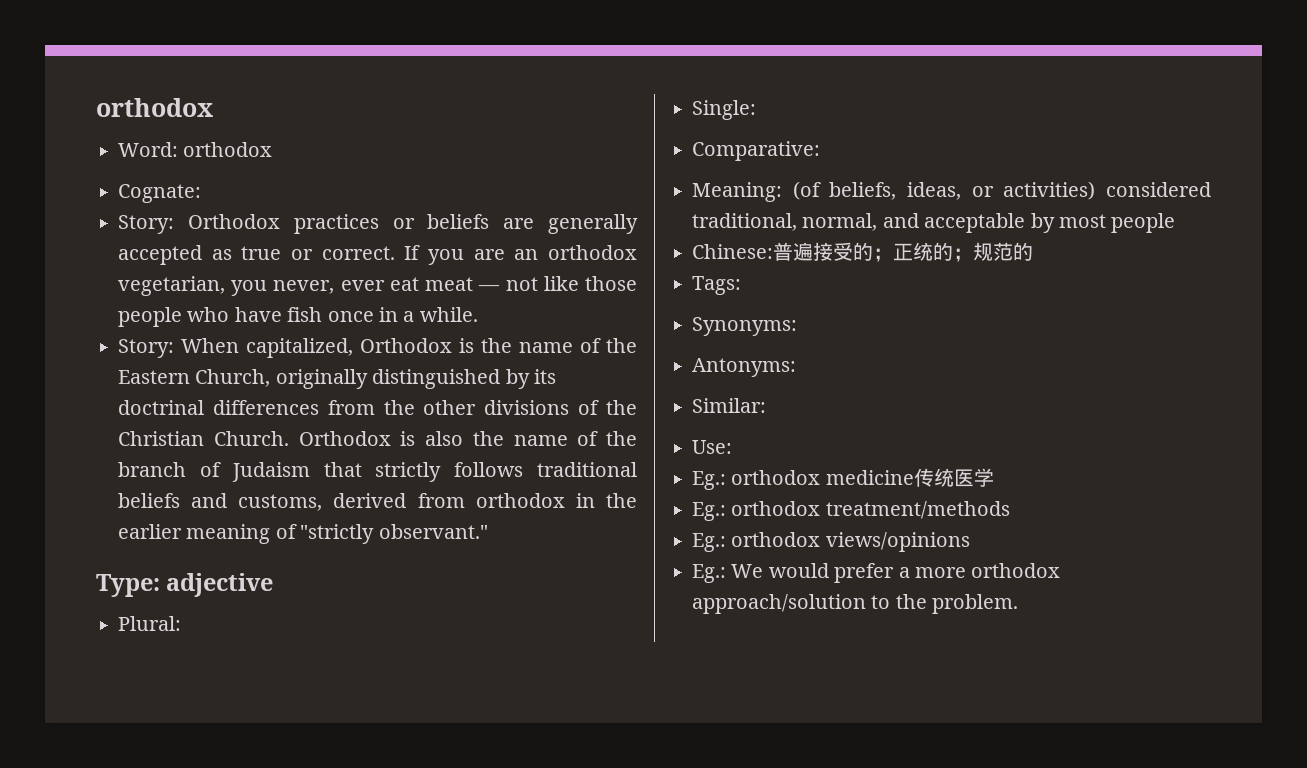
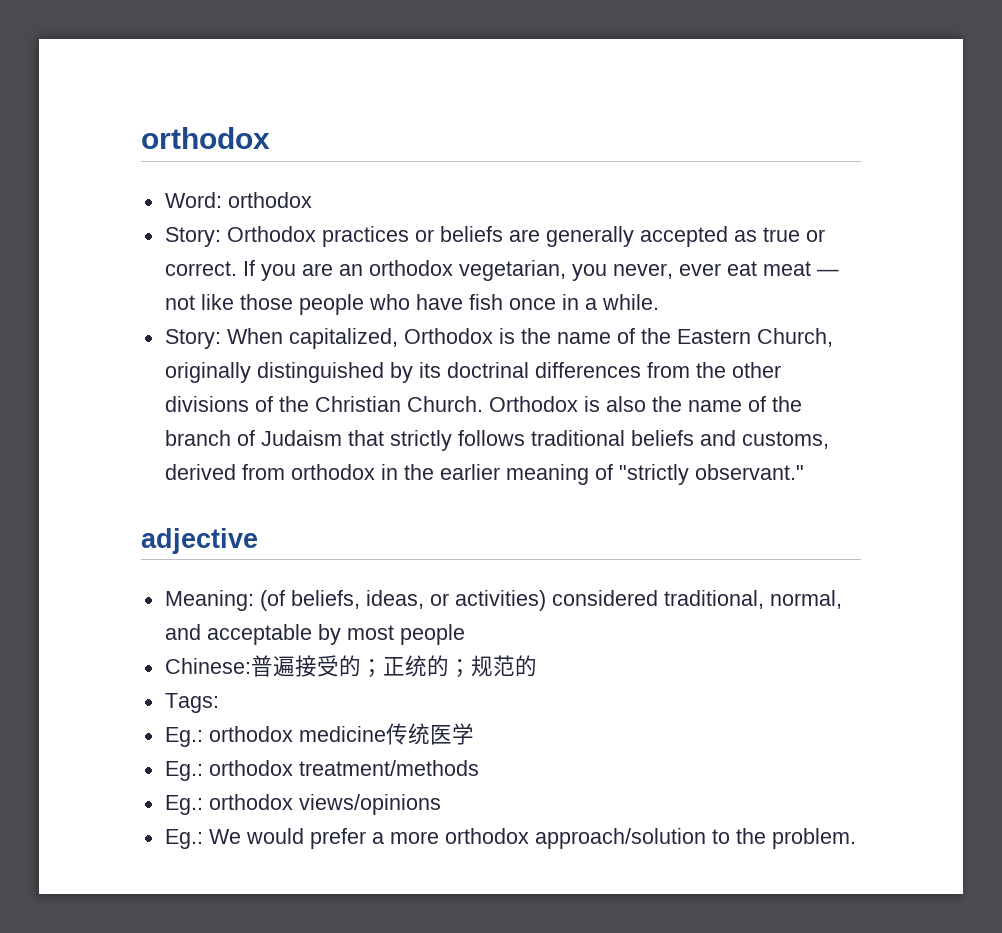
[118,184,201,203] // Cognate: -> (312, 200) none
[96,574,160,597] Type: -> (804, 472) none
[118,616,181,631] [692,100,756,120] [692,141,820,161] // Plural: // Single: // Comparative: -> (258, 541) none
[692,317,797,336] [692,358,796,377] [692,398,766,413] [692,440,732,454] // Synonyms: // Antonyms: // Similar: // Use: -> (219, 703) none

